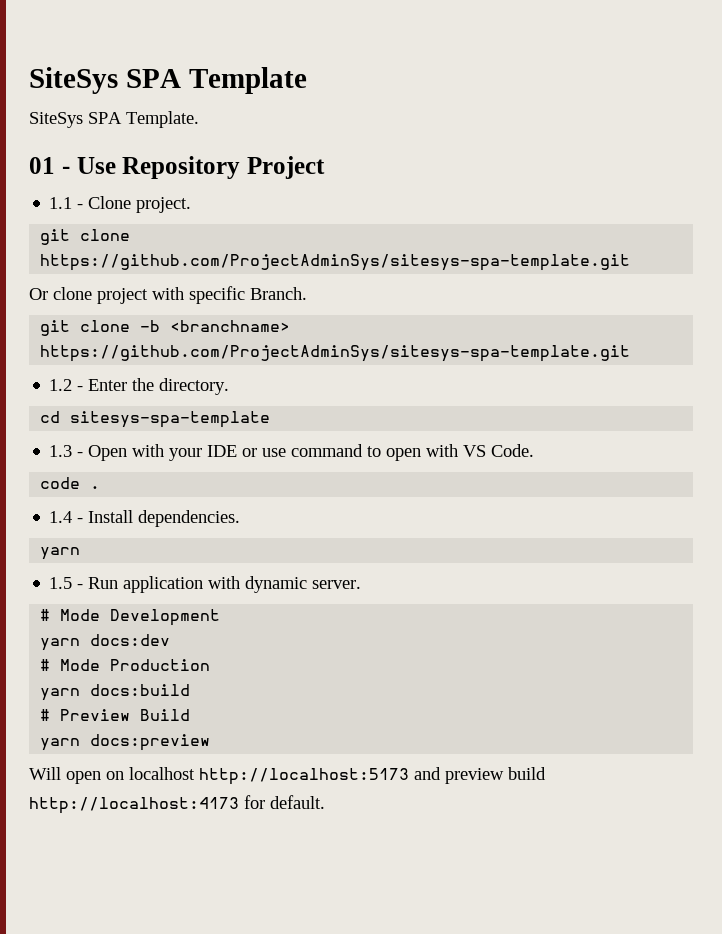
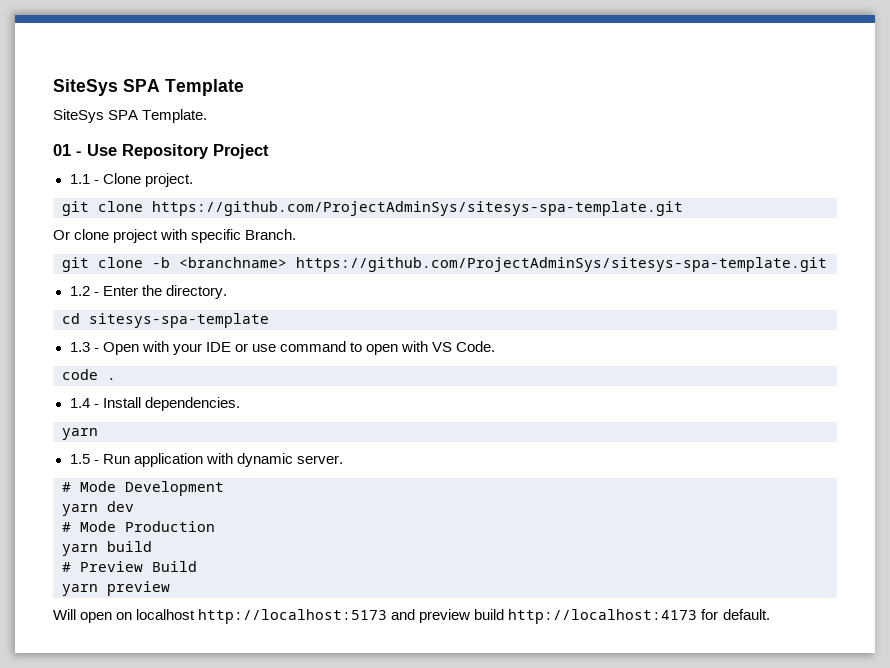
[90,634,171,646] docs:dev -> [107,501,134,512] dev
[90,684,191,696] docs:build -> [107,541,152,552] build
[90,734,211,751] docs:preview -> [107,581,170,596] preview

